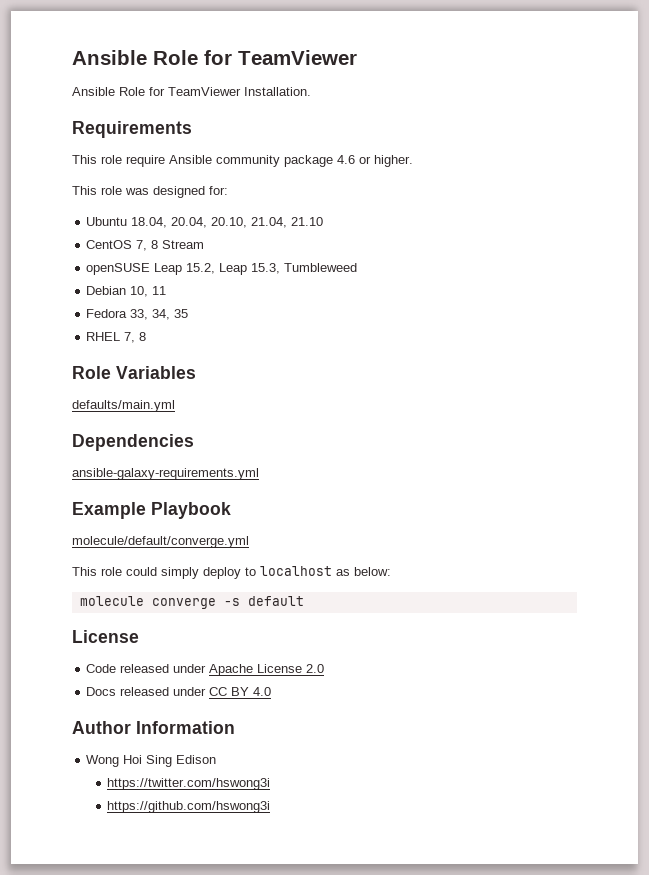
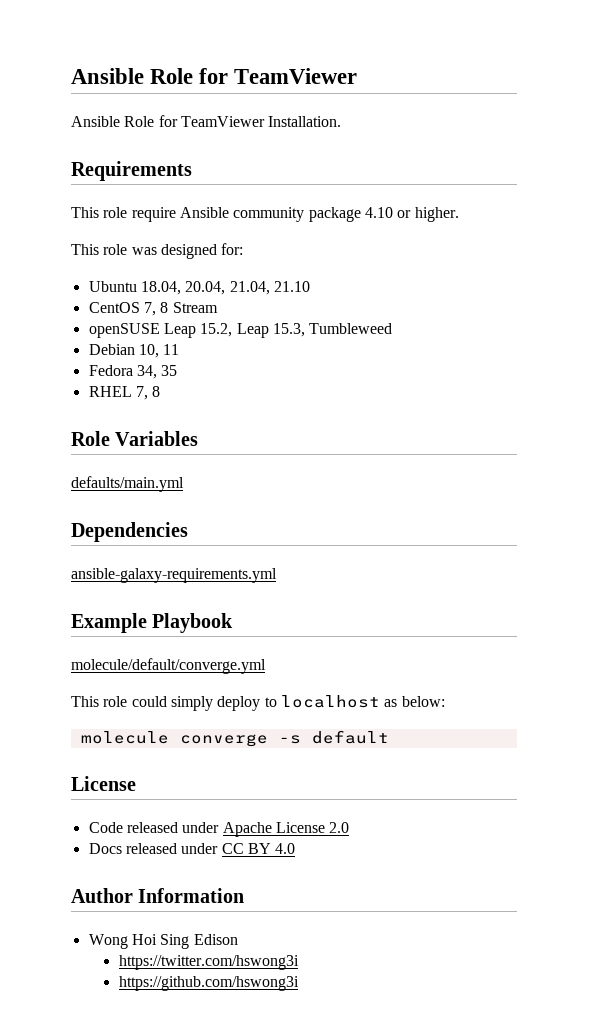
[337,155,355,164] 4.6 -> [364,207,393,218] 4.10
[211,217,248,228] 20.10, -> (226, 288) none
[130,309,149,320] 33, -> (133, 370) none

